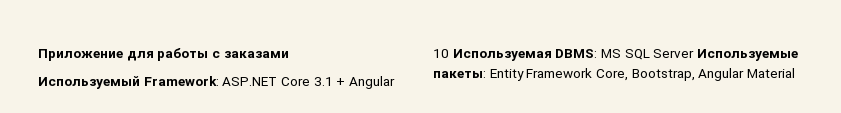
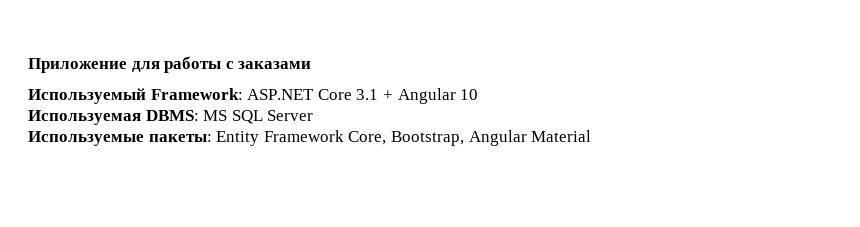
(449, 53) none -> (479, 94) //
(695, 53) none -> (314, 115) //

